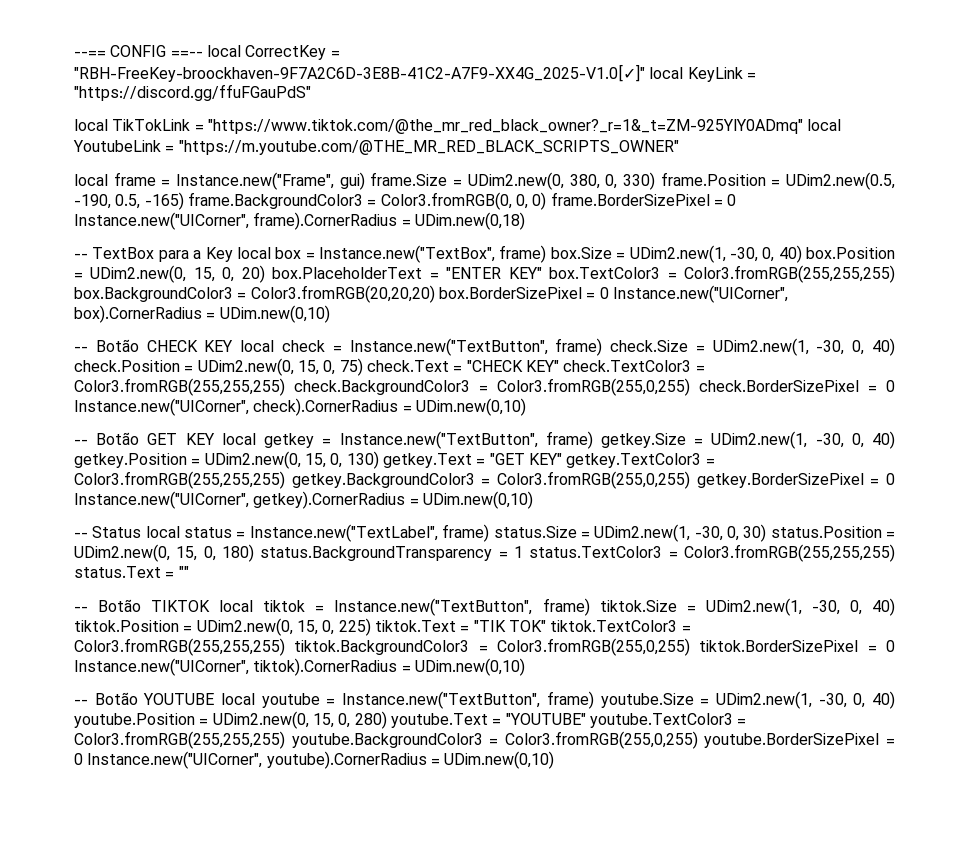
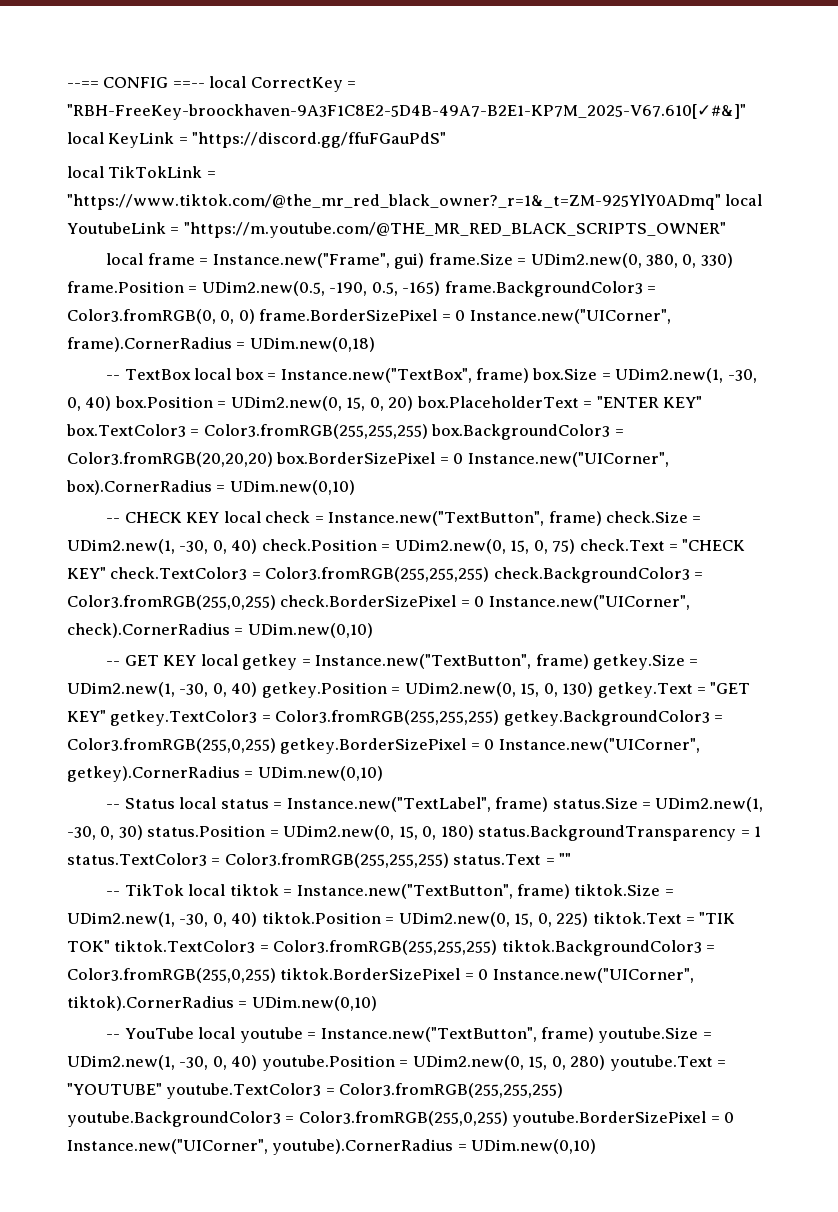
[74,64,645,82] "RBH-FreeKey-broockhaven-9F7A2C6D-3E8B-41C2-A7F9-XX4G_2025-V1.0[✓]" -> [67,104,746,120] "RBH-FreeKey-broockhaven-9A3F1C8E2-5D4B-49A7-B2E1-KP7M_2025-V67.610[✓#&]"
[158,247,233,262] para a Key -> (191, 374) none
[95,339,139,352] Botão -> (121, 520) none
[96,432,140,445] Botão -> (121, 663) none
[98,599,211,612] Botão TIKTOK -> [124,884,184,896] TikTok
[94,692,215,705] Botão YOUTUBE -> [124,1027,194,1039] YouTube

